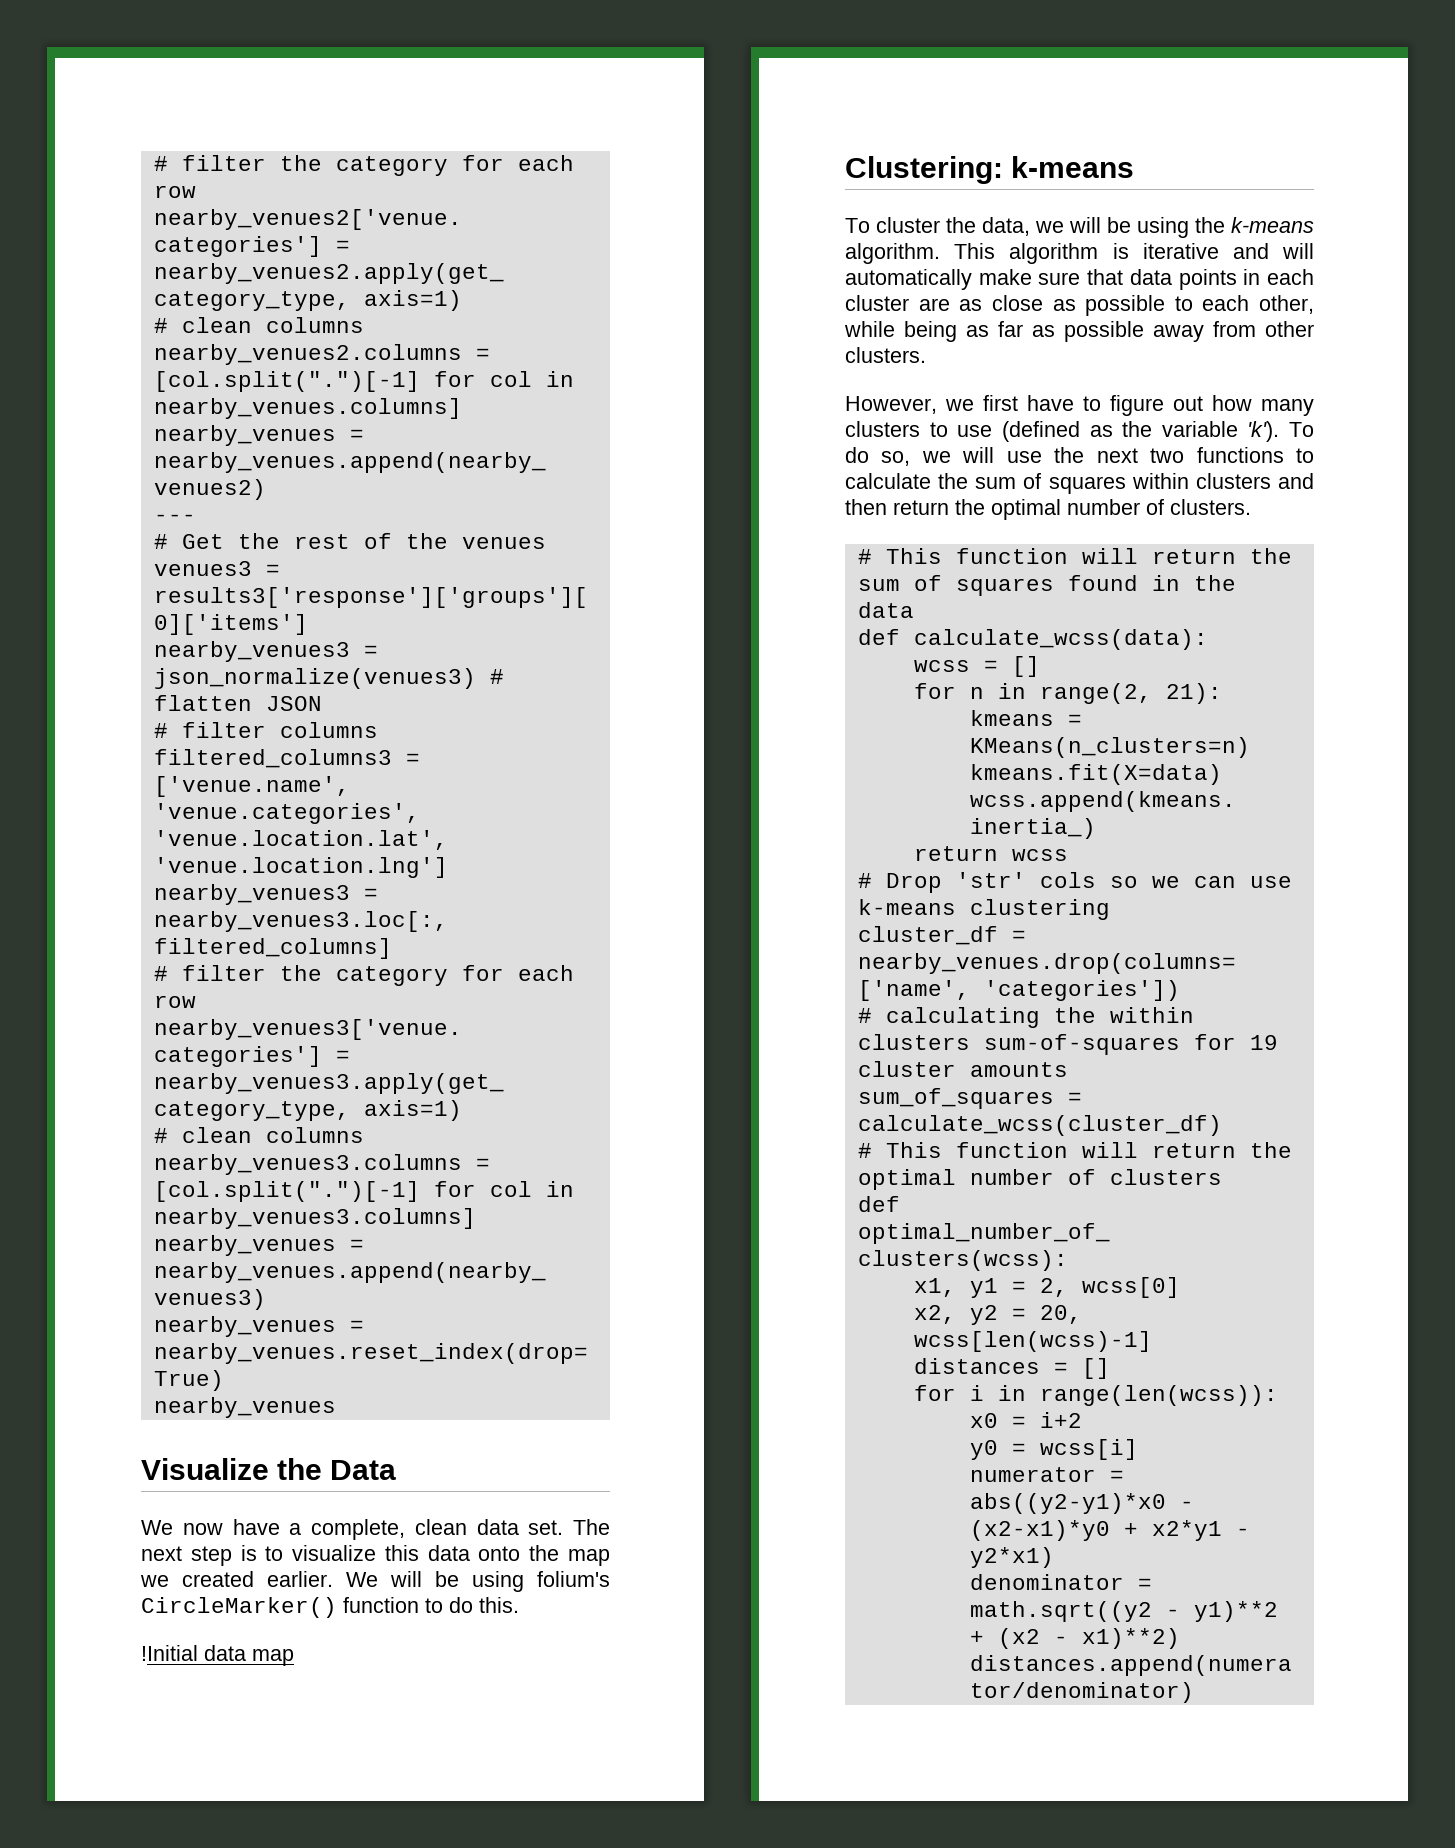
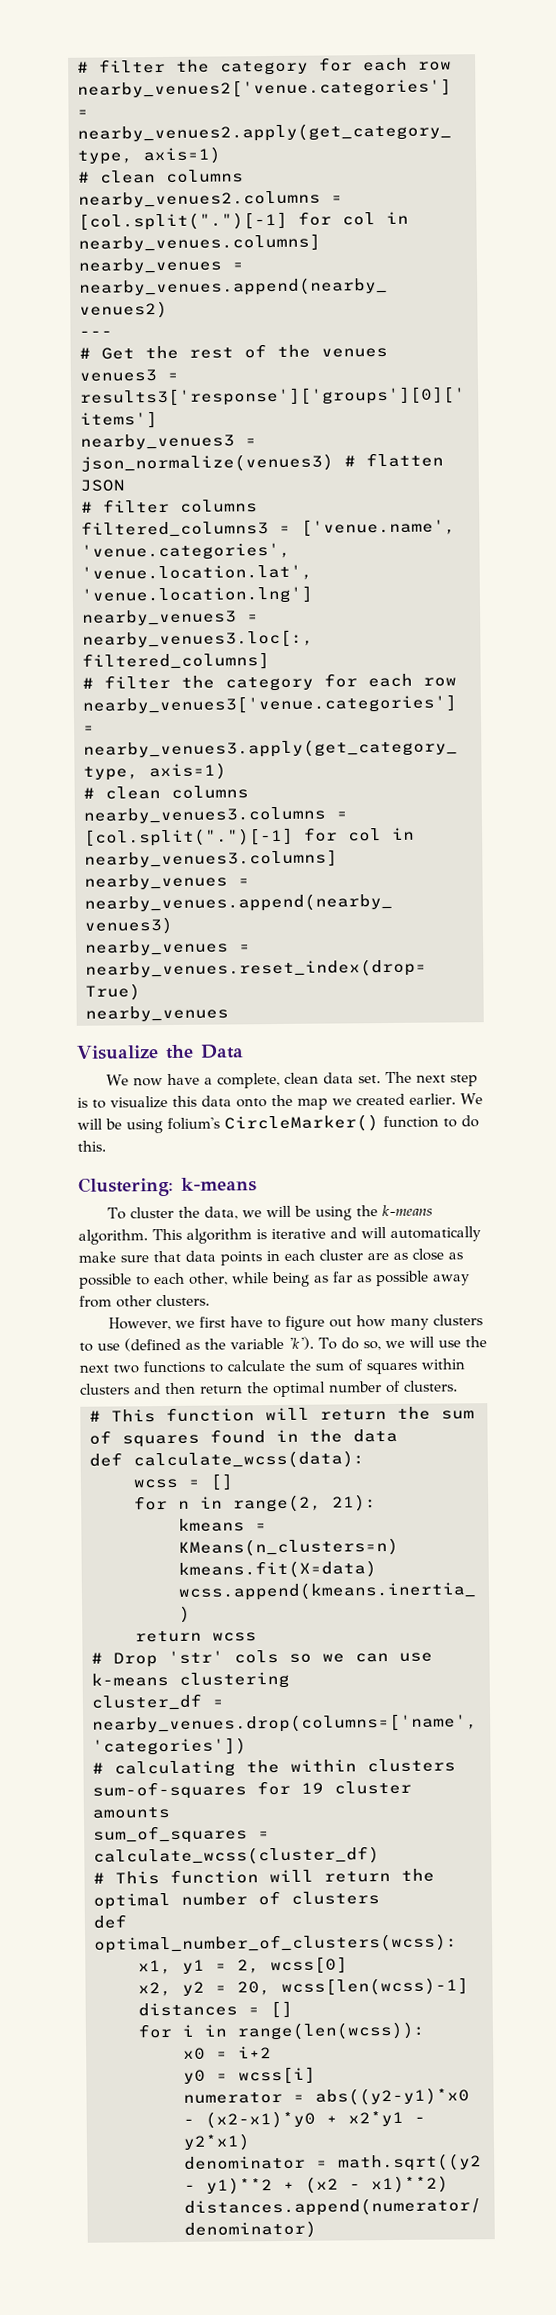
[141,1645,294,1666] // !Initial data map -> (106, 1146) none

